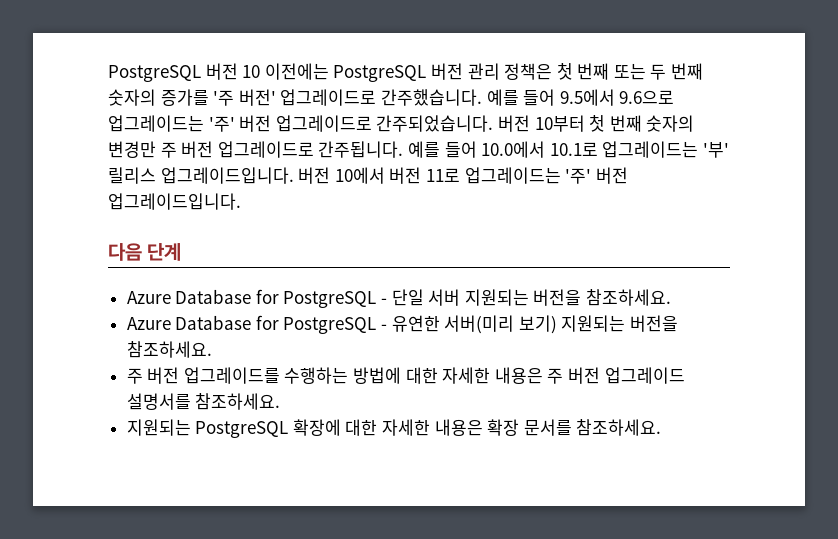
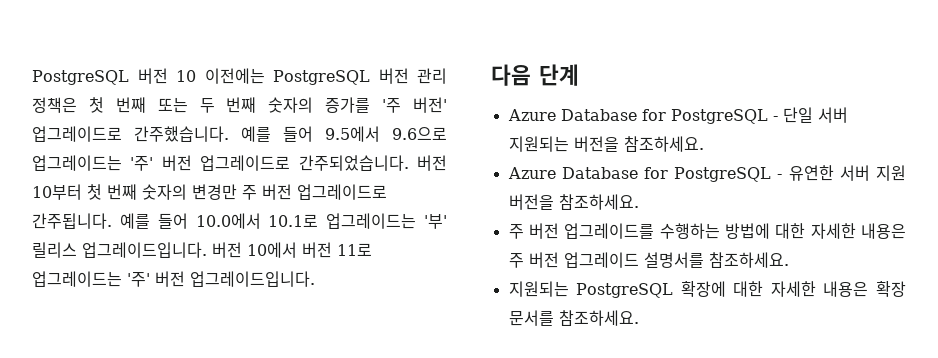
[444,315,626,334] 서버(미리 보기) 지원되는 -> [839,165,906,181] 서버 지원

